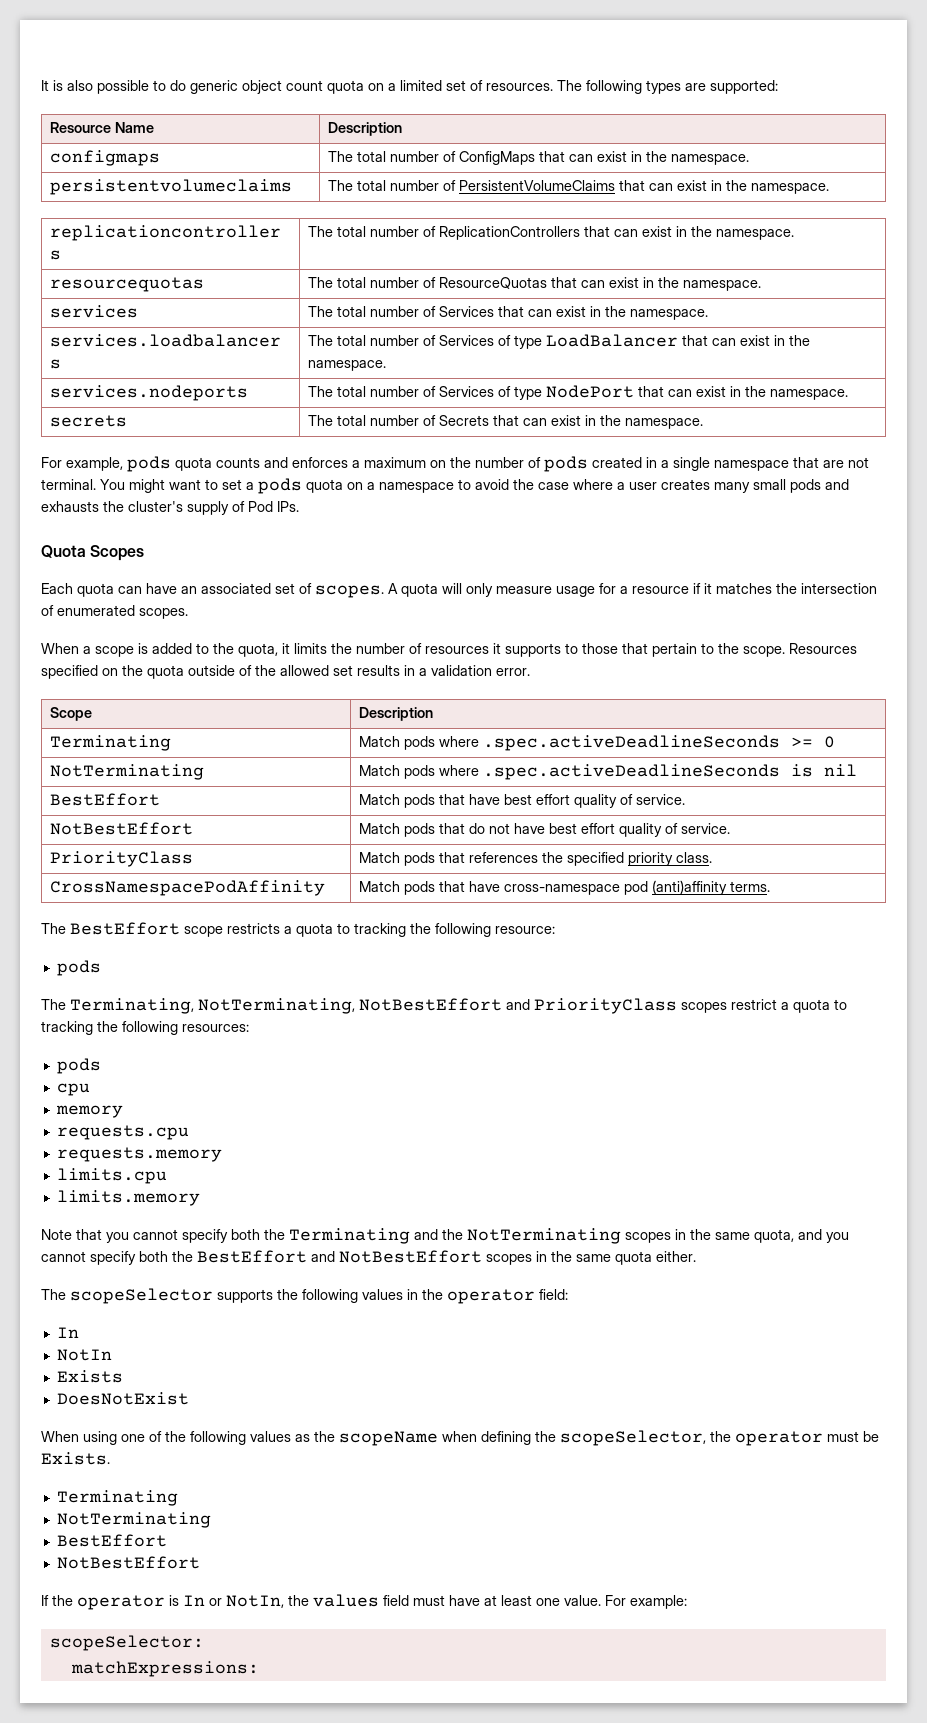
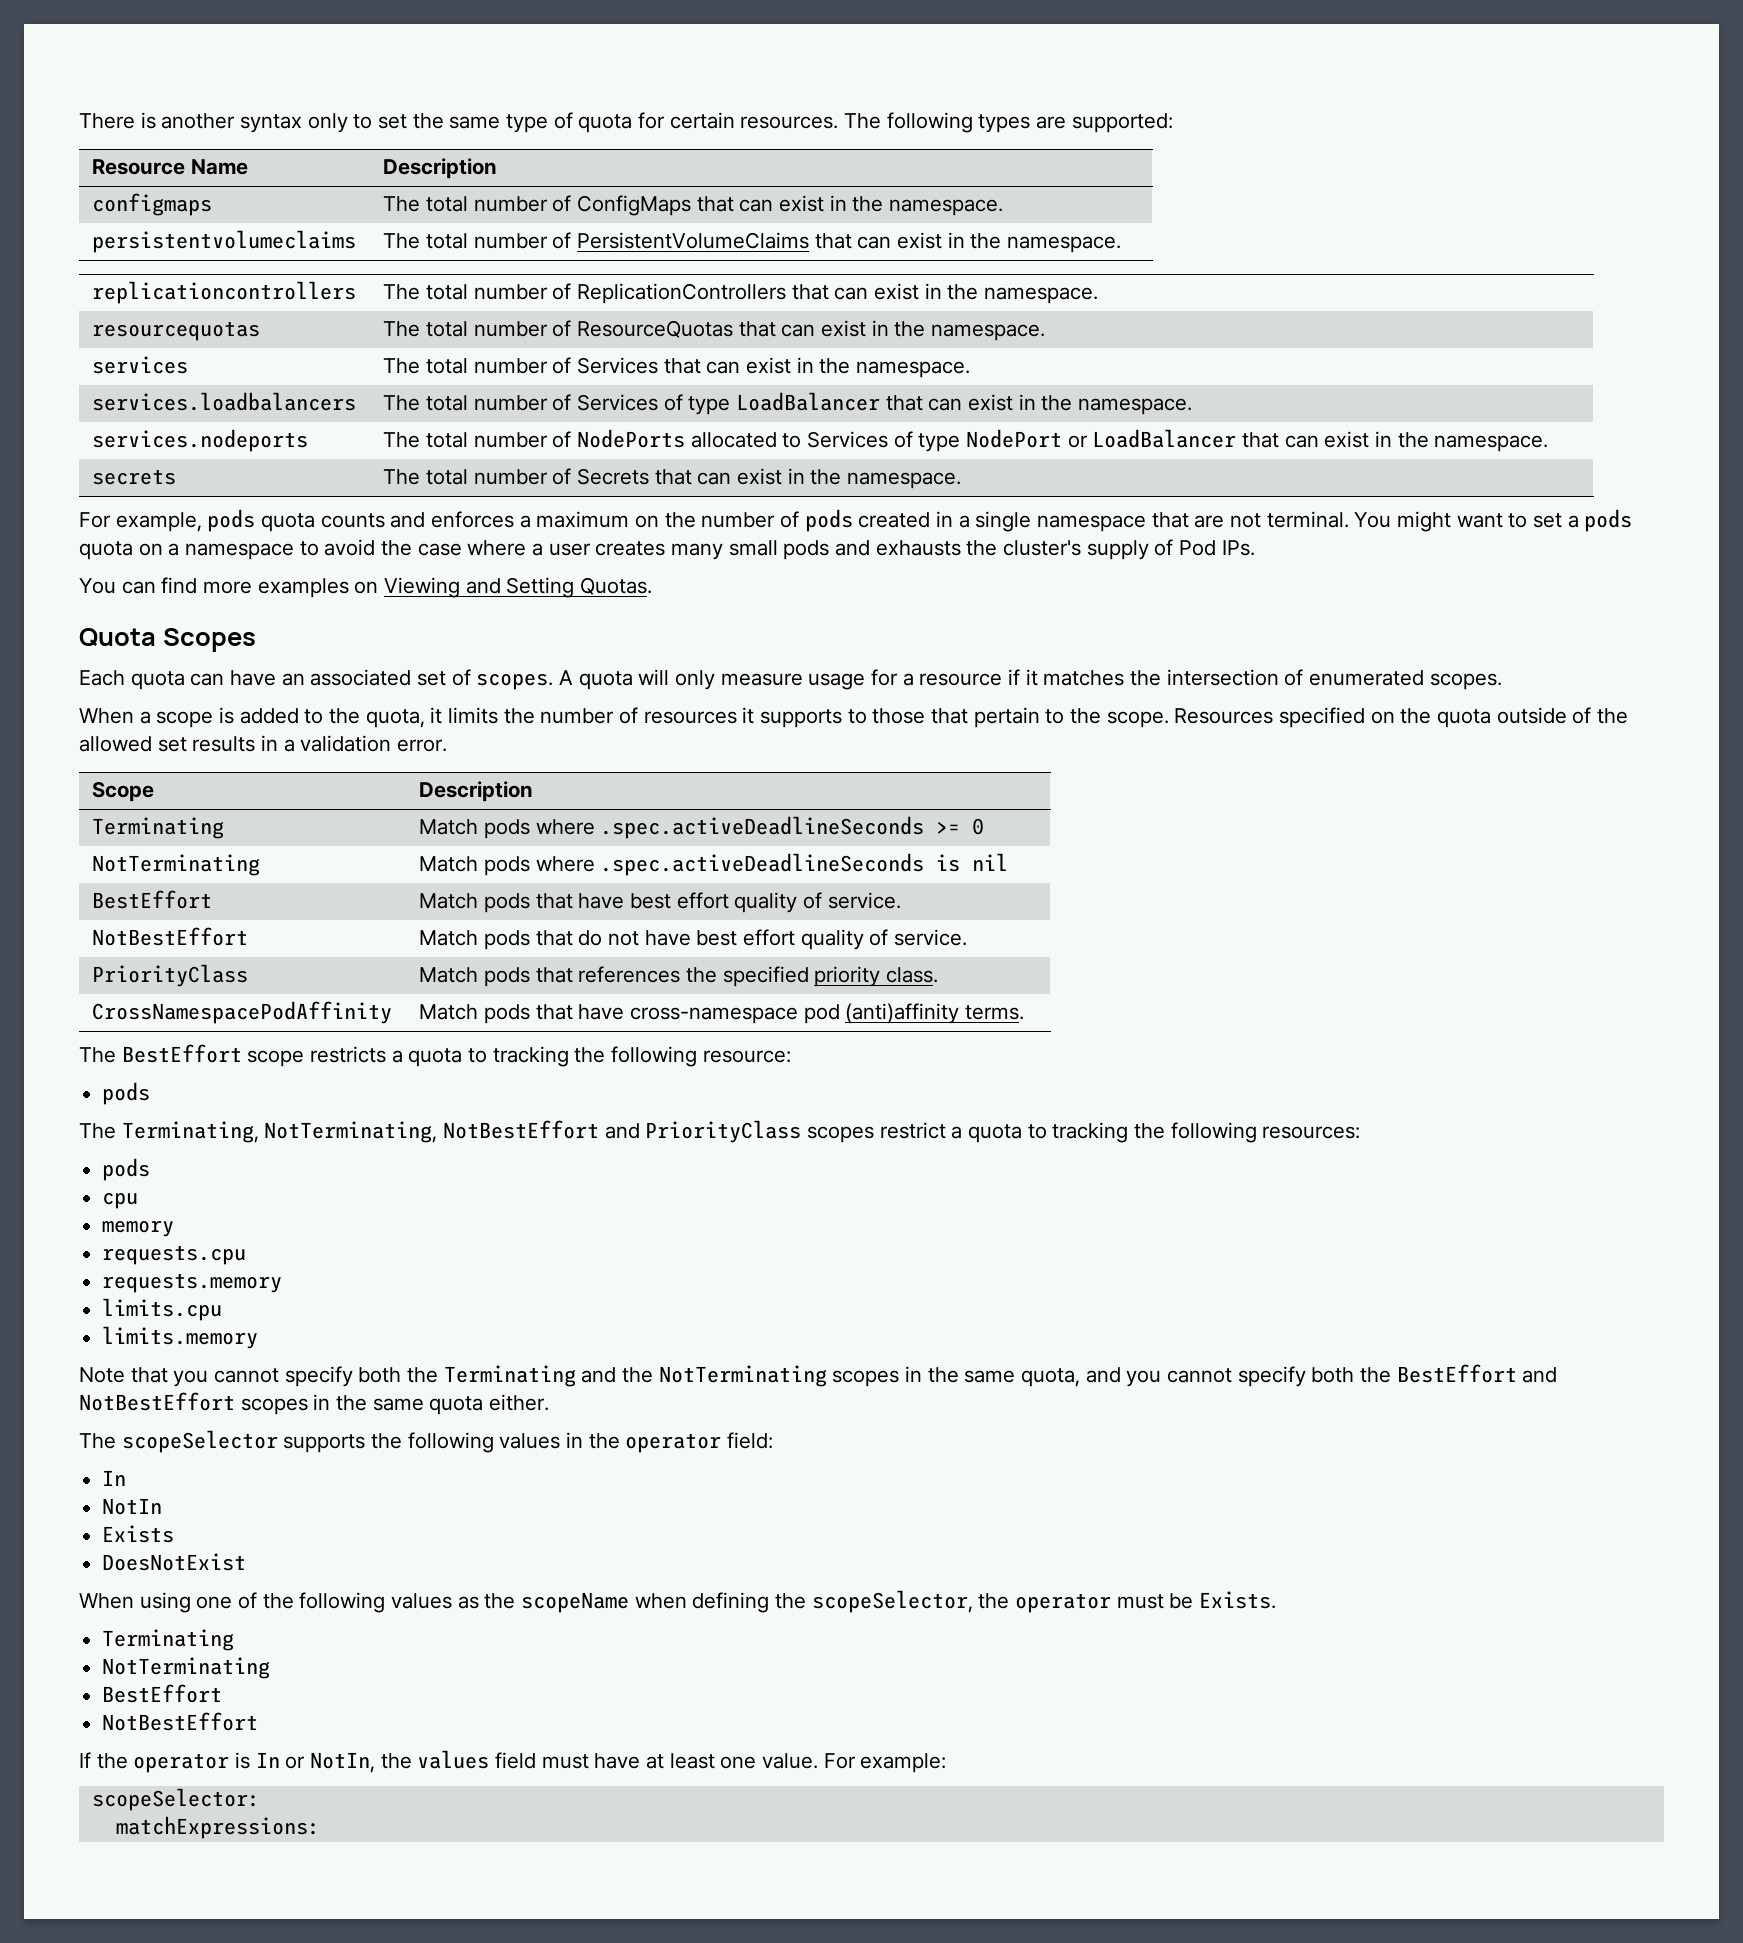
[41,80,483,94] It is also possible to do generic object count quota on a limited set of -> [79,112,735,133] There is another syntax only to set the same type of quota for certain
(437, 391) none -> [577,429,802,448] NodePorts allocated to
(635, 391) none -> [1067,429,1237,448] or LoadBalancer
(299, 506) none -> [79,577,653,598] // You can find more examples on Viewing and Setting Quotas.

